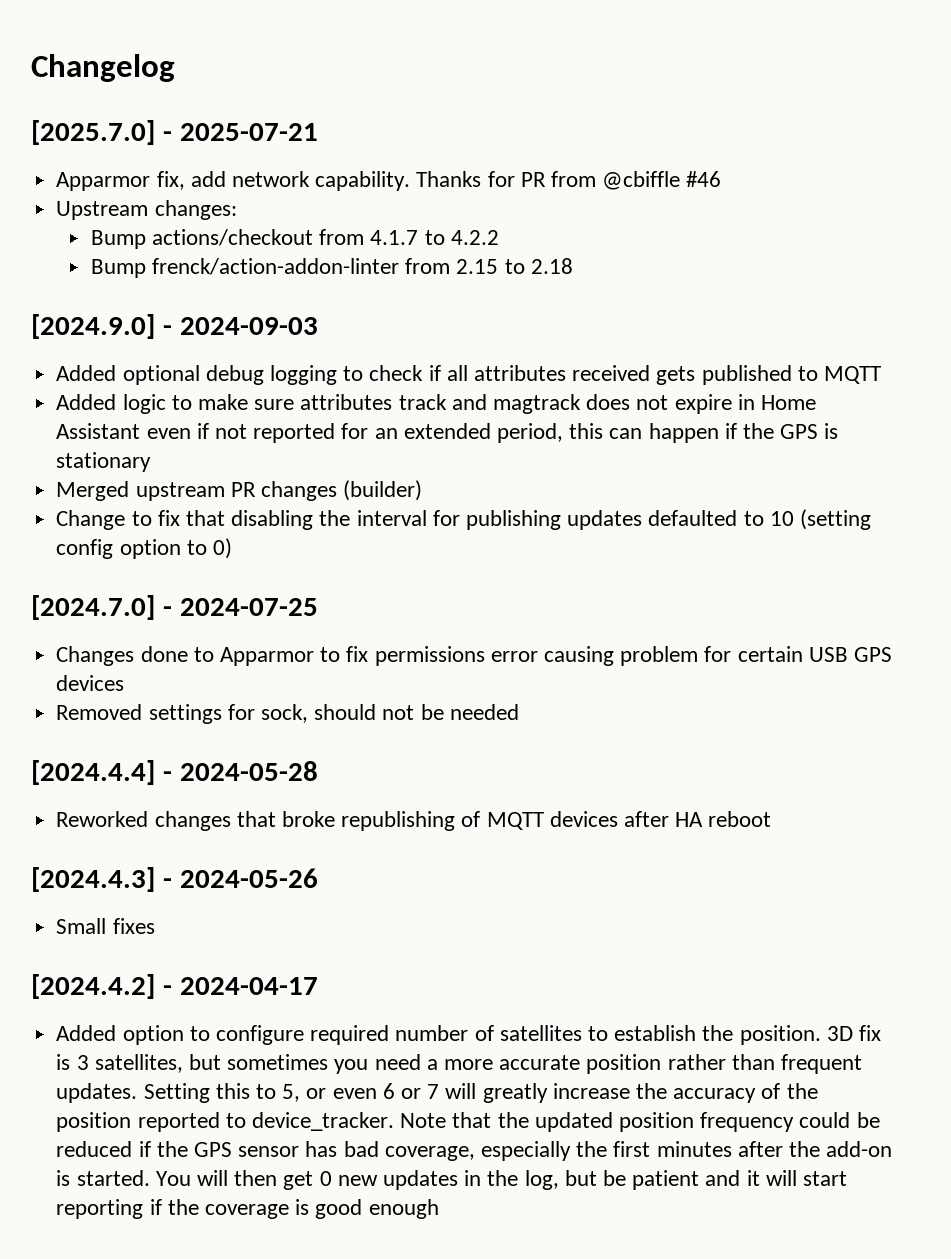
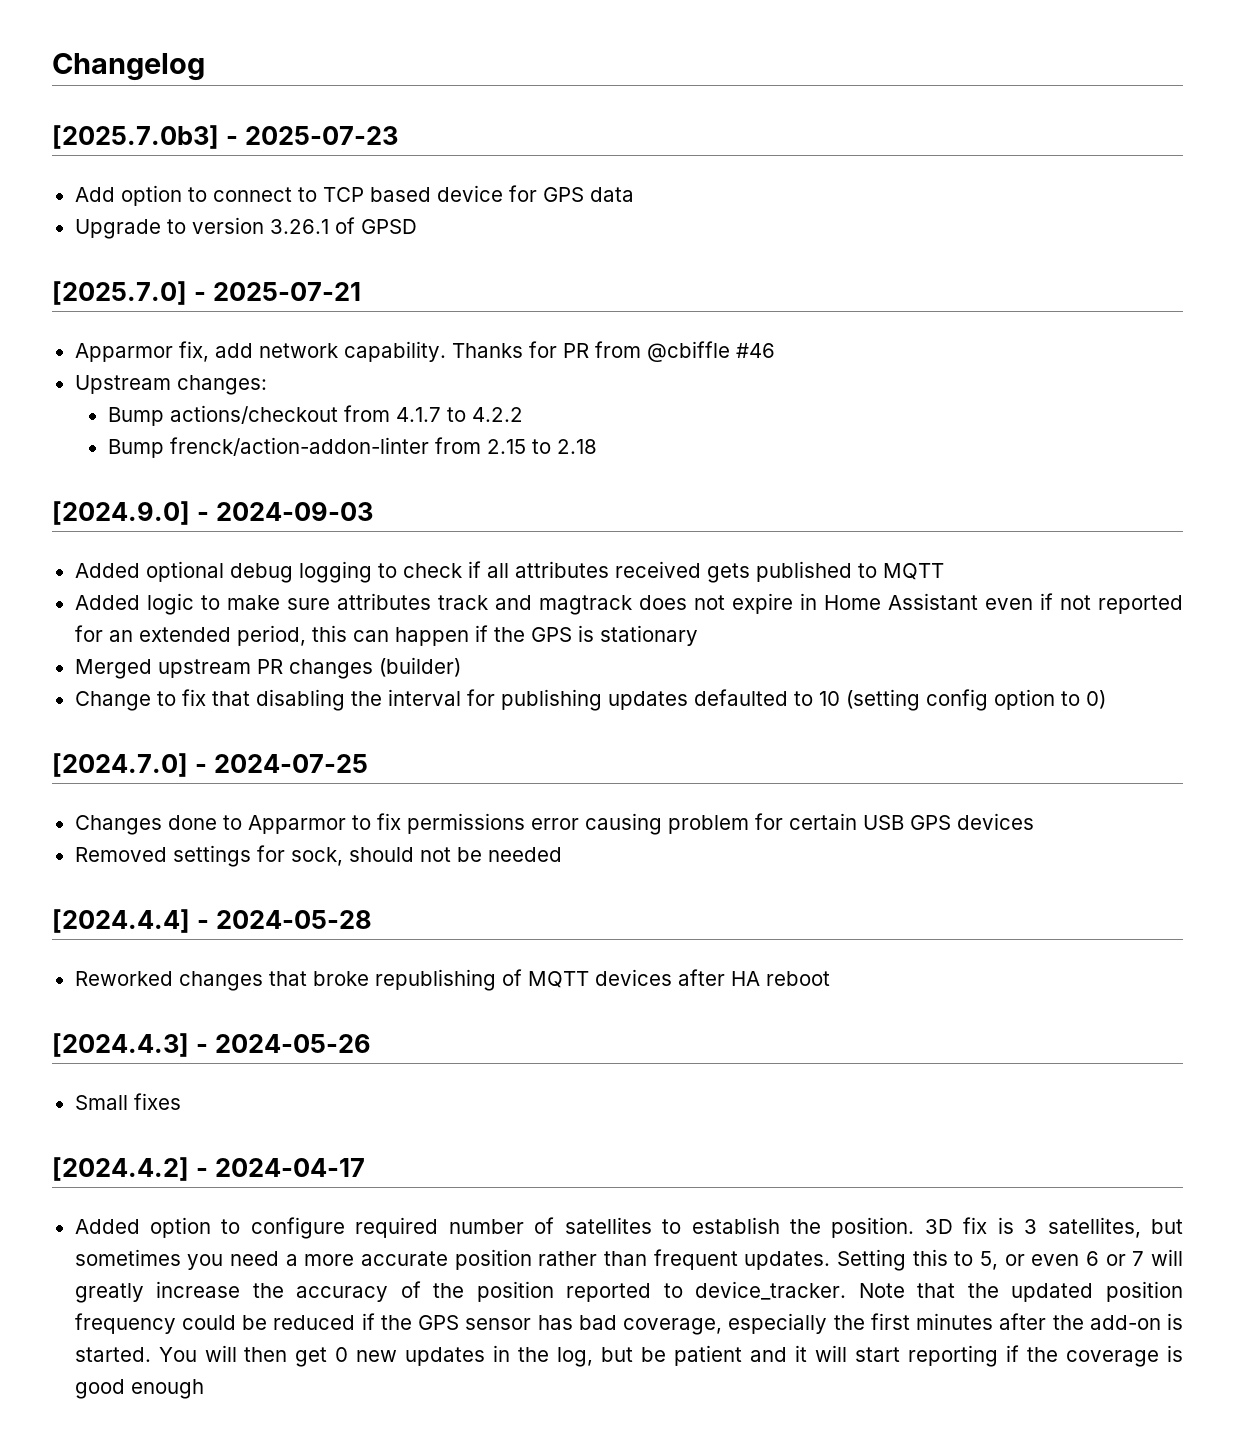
(175, 68) none -> [52,125,398,149] [74,185,634,206] [74,217,417,239] // [2025.7.0b3] - 2025-07-23 // Add option to connect to TCP based device for GPS data // Upgrade to version 3.26.1 of GPSD

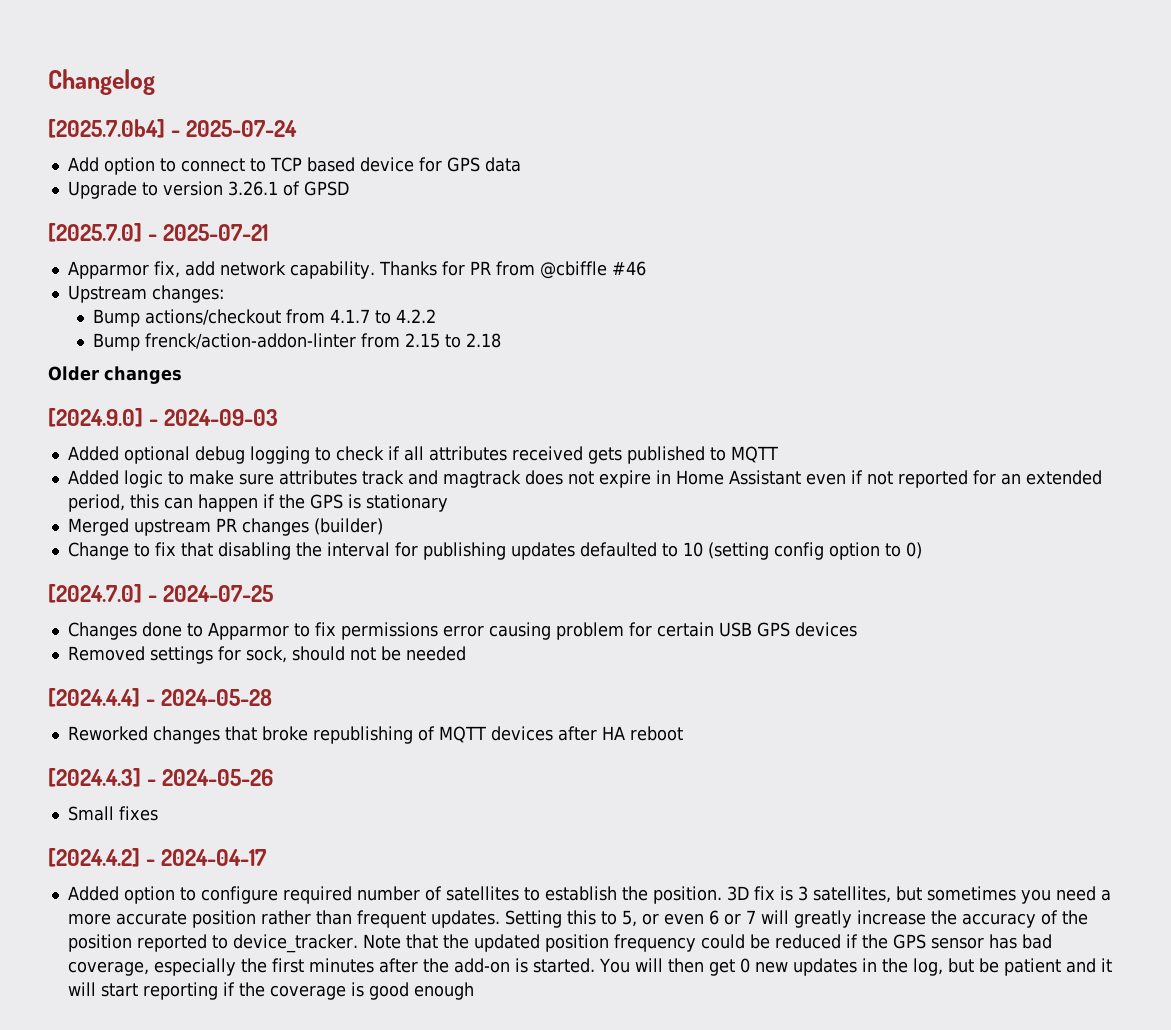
[52,125,398,149] [2025.7.0b3] - 2025-07-23 -> [48,119,298,138] [2025.7.0b4] - 2025-07-24
(597, 446) none -> [48,366,182,384] // Older changes

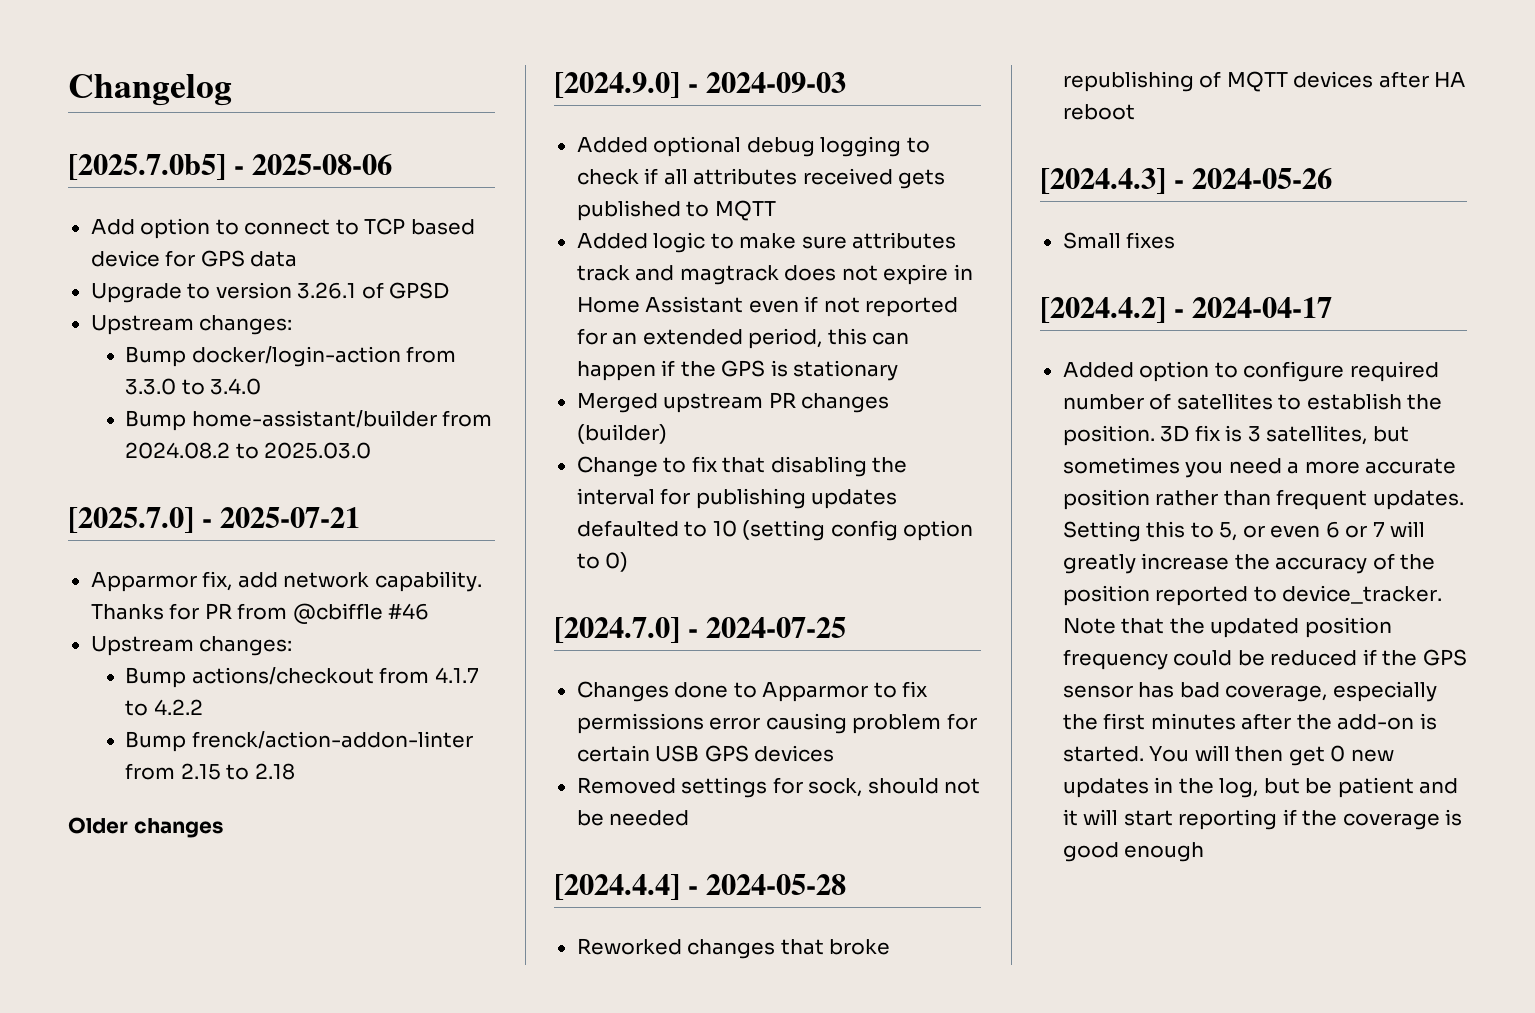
[48,119,298,138] [2025.7.0b4] - 2025-07-24 -> [68,154,393,180] [2025.7.0b5] - 2025-08-06
(349, 188) none -> [90,315,293,335] [125,346,457,367] [125,378,262,395] [125,410,493,431] [125,442,372,459] // Upstream changes: // Bump docker/login-action from 3.3.0 to 3.4.0 // Bump home-assistant/builder from 2024.08.2 to 2025.03.0

